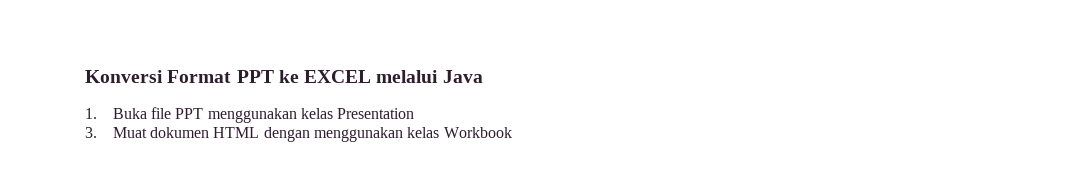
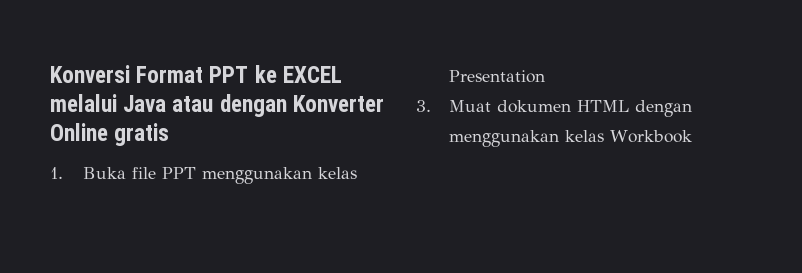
(483, 76) none -> [172,94,384,117] [50,123,170,146] atau dengan Konverter Online gratis

